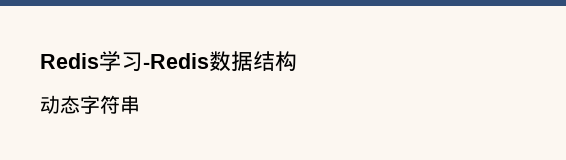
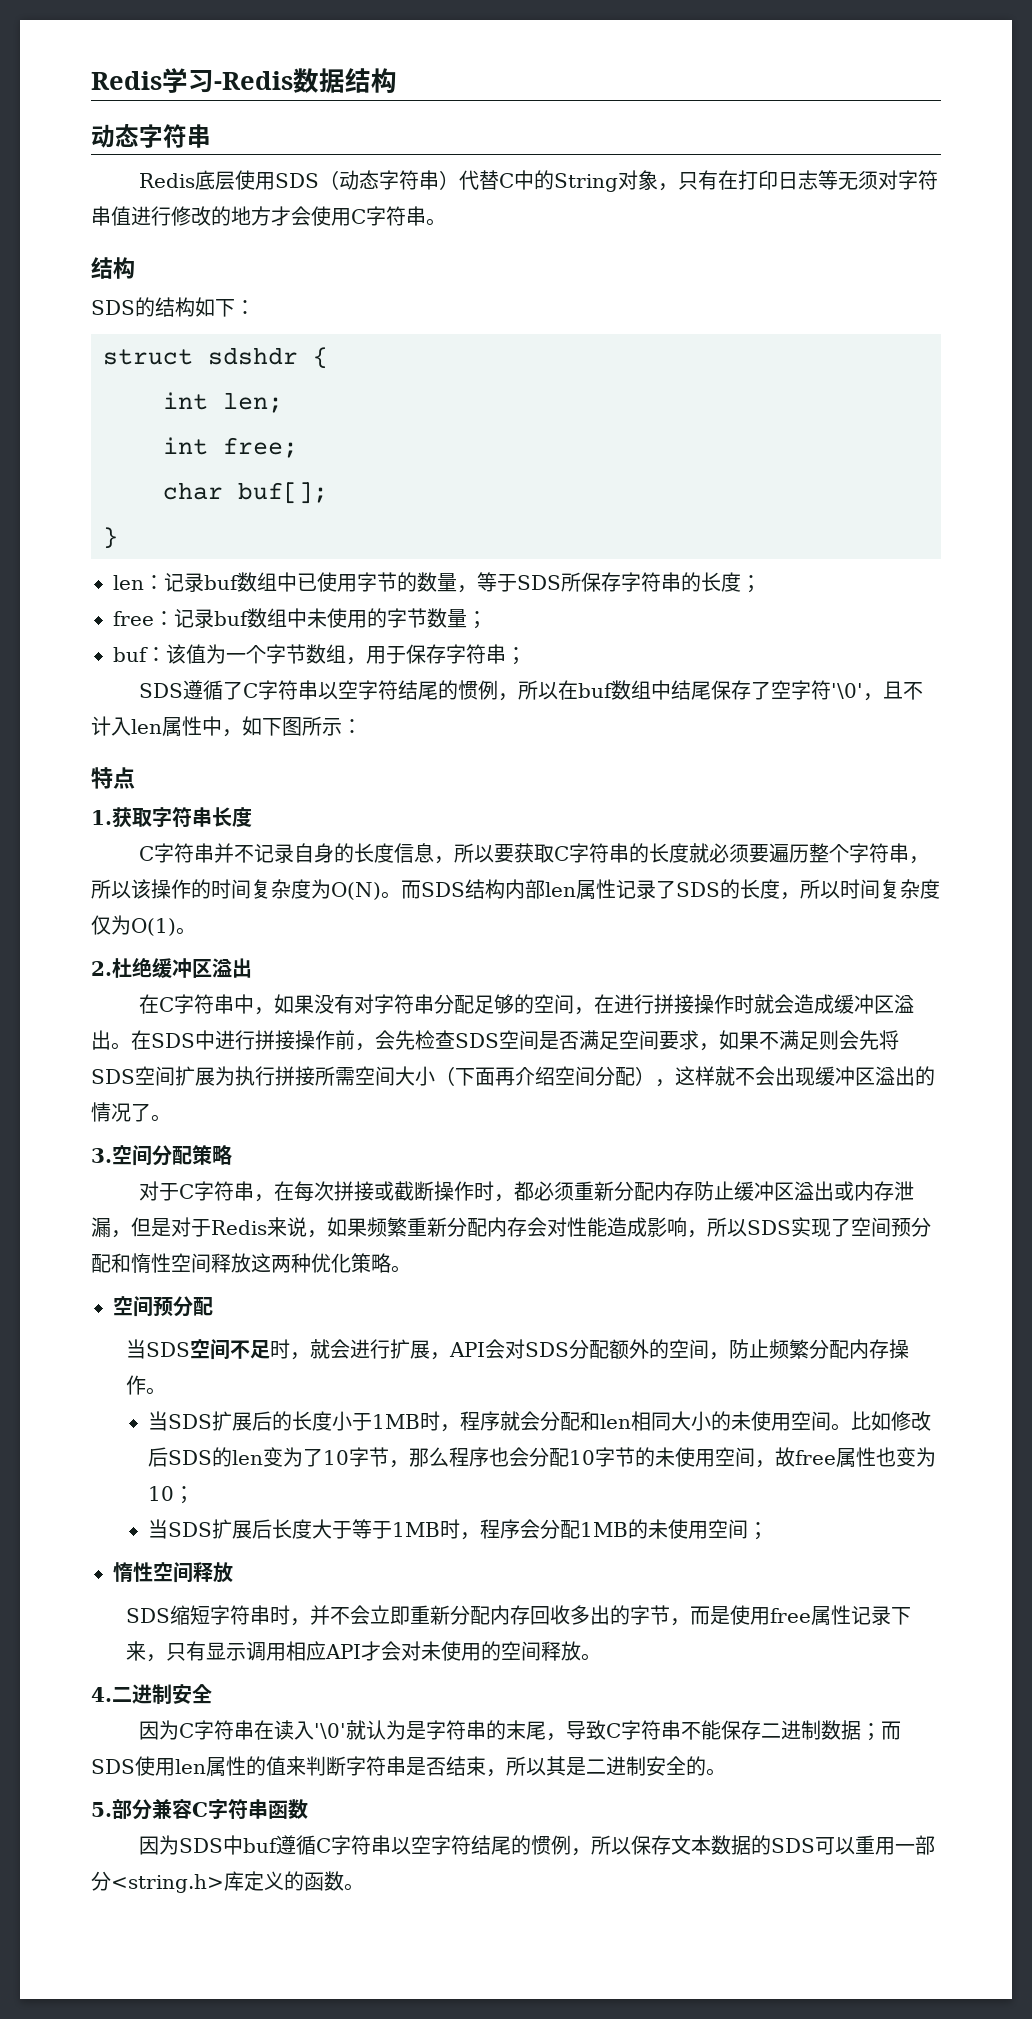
(140, 104) none -> [138,170,938,192] [91,206,446,226] [91,257,135,279] [91,297,255,317] [103,347,328,369] [163,392,283,413] [163,437,298,458] [163,482,328,504] [103,527,118,549] [113,572,761,593] [113,608,487,629] [113,644,526,665] [138,680,923,701] [91,716,362,737] [91,767,135,789] [91,807,252,828] [138,843,929,864] [91,879,940,900] [91,915,196,936] [91,957,252,978] [138,994,914,1015] [91,1030,899,1051] [91,1066,935,1087] [91,1102,171,1122] [91,1144,232,1166] [138,1181,914,1202] [91,1217,931,1238] [91,1253,411,1273] [113,1296,213,1317] [126,1339,910,1360] [126,1375,167,1395] [148,1411,932,1432] [148,1447,937,1468] [148,1486,195,1504] [148,1519,769,1540] [113,1562,233,1583] [126,1605,912,1626] [126,1641,602,1662] [91,1684,212,1704] [138,1720,901,1741] [91,1756,726,1777] [91,1799,308,1820] [138,1835,935,1856] [91,1871,364,1893] // Redis底层使用SDS（动态字符串）代替C中的String对象，只有在打印日志等无须对字符串值进行修改的地方才会使用C字符串。 // 结构 // SDS的结构如下： // struct sdshdr { // int len; // int free; // char buf[]; // } // len：记录buf数组中已使用字节的数量，等于SDS所保存字符串的长度； // free：记录buf数组中未使用的字节数量； // buf：该值为一个字节数组，用于保存字符串； // SDS遵循了C字符串以空字符结尾的惯例，所以在buf数组中结尾保存了空字符'\0'，且不计入len属性中，如下图所示： // 特点 // 1.获取字符串长度 // C字符串并不记录自身的长度信息，所以要获取C字符串的长度就必须要遍历整个字符串，所以该操作的时间复杂度为O(N)。而SDS结构内部len属性记录了SDS的长度，所以时间复杂度仅为O(1)。 // 2.杜绝缓冲区溢出 // 在C字符串中，如果没有对字符串分配足够的空间，在进行拼接操作时就会造成缓冲区溢出。在SDS中进行拼接操作前，会先检查SDS空间是否满足空间要求，如果不满足则会先将SDS空间扩展为执行拼接所需空间大小（下面再介绍空间分配），这样就不会出现缓冲区溢出的情况了。 // 3.空间分配策略 // 对于C字符串，在每次拼接或截断操作时，都必须重新分配内存防止缓冲区溢出或内存泄漏，但是对于Redis来说，如果频繁重新分配内存会对性能造成影响，所以SDS实现了空间预分配和惰性空间释放这两种优化策略。 // 空间预分配 // 当SDS空间不足时，就会进行扩展，API会对SDS分配额外的空间，防止频繁分配内存操作。 // 当SDS扩展后的长度小于1MB时，程序就会分配和len相同大小的未使用空间。比如修改后SDS的len变为了10字节，那么程序也会分配10字节的未使用空间，故free属性也变为10； // 当SDS扩展后长度大于等于1MB时，程序会分配1MB的未使用空间； // 惰性空间释放 // SDS缩短字符串时，并不会立即重新分配内存回收多出的字节，而是使用free属性记录下来，只有显示调用相应API才会对未使用的空间释放。 // 4.二进制安全 // 因为C字符串在读入'\0'就认为是字符串的末尾，导致C字符串不能保存二进制数据；而SDS使用len属性的值来判断字符串是否结束，所以其是二进制安全的。 // 5.部分兼容C字符串函数 // 因为SDS中buf遵循C字符串以空字符结尾的惯例，所以保存文本数据的SDS可以重用一部分<string.h>库定义的函数。

